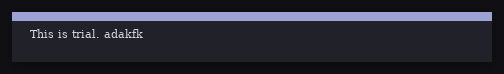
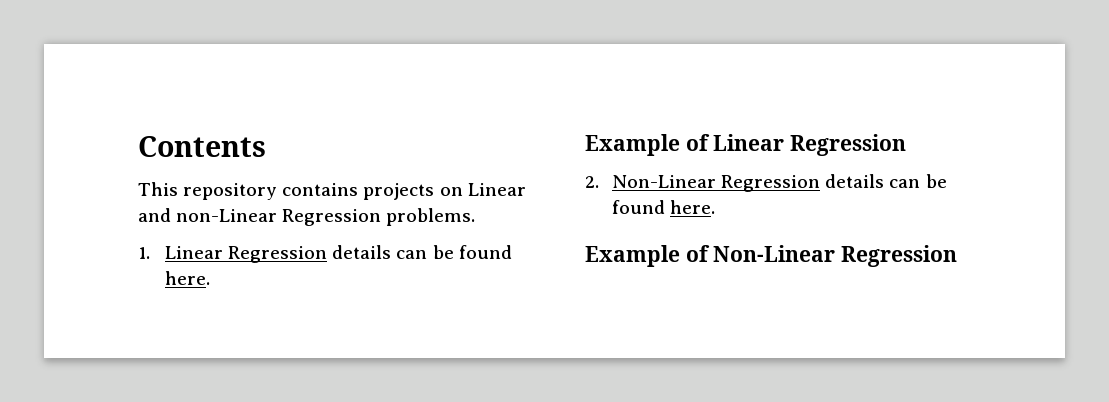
[30,29,143,38] This is trial. adakfk -> [138,136,266,157] [138,182,526,200] [138,208,476,226] [138,245,512,263] [165,271,211,285] [585,134,907,156] [585,174,947,192] [612,200,716,214] [585,245,958,267] Contents // This repository contains projects on Linear and non-Linear Regression problems. // 1. Linear Regression details can be found here. // Example of Linear Regression // 2. Non-Linear Regression details can be found here. // Example of Non-Linear Regression

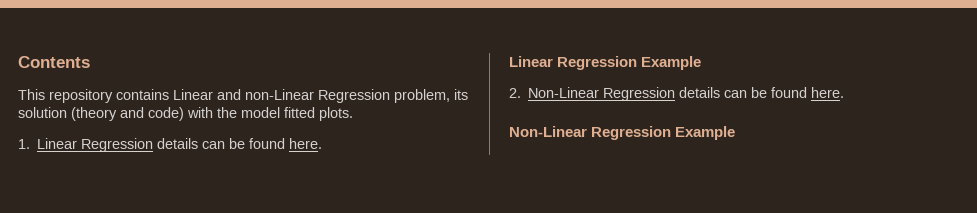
[363,183,463,200] projects on -> (169, 94) none
[386,208,476,226] problems. -> [394,89,468,103] [18,107,353,121] problem, its solution (theory and code) with the model fitted plots.
[585,134,907,156] Example of Linear Regression -> [509,56,702,70] Linear Regression Example
[585,245,958,267] Example of Non-Linear Regression -> [509,126,736,140] Non-Linear Regression Example

